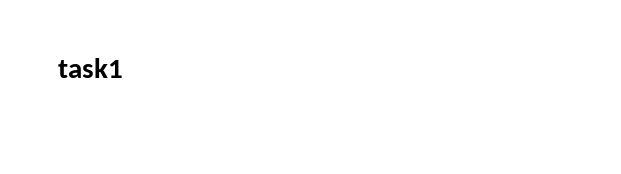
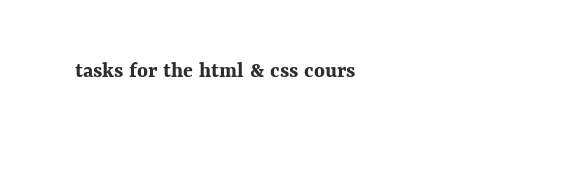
[58,58,123,78] task1 -> [75,62,356,77] tasks for the html & css cours

